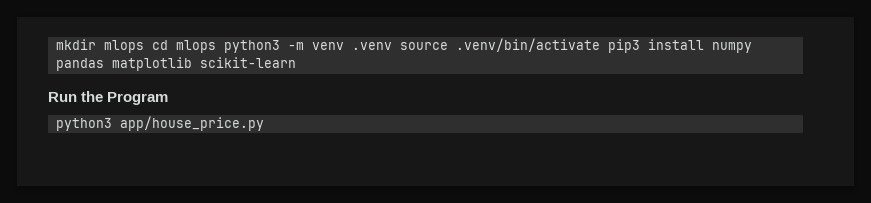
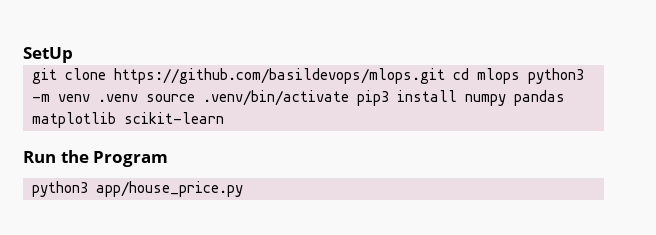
[56,39,145,53] mkdir mlops -> [23,47,73,63] [32,68,445,84] SetUp // git clone https://github.com/basildevops/mlops.git

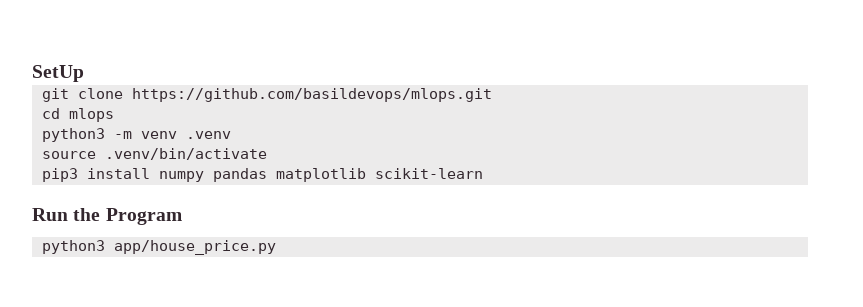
(445, 76) none -> (493, 95) //
(520, 76) none -> (115, 115) //
(138, 98) none -> (232, 135) //
(349, 98) none -> (268, 154) //

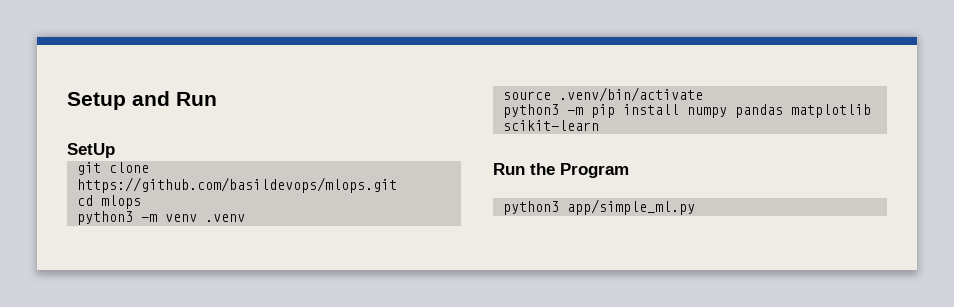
(32, 73) none -> [67,91,217,110] Setup and Run //
[42,168,79,182] pip3 -> [502,104,615,118] python3 -m pip
[114,240,277,255] app/house_price.py -> [566,199,695,215] app/simple_ml.py

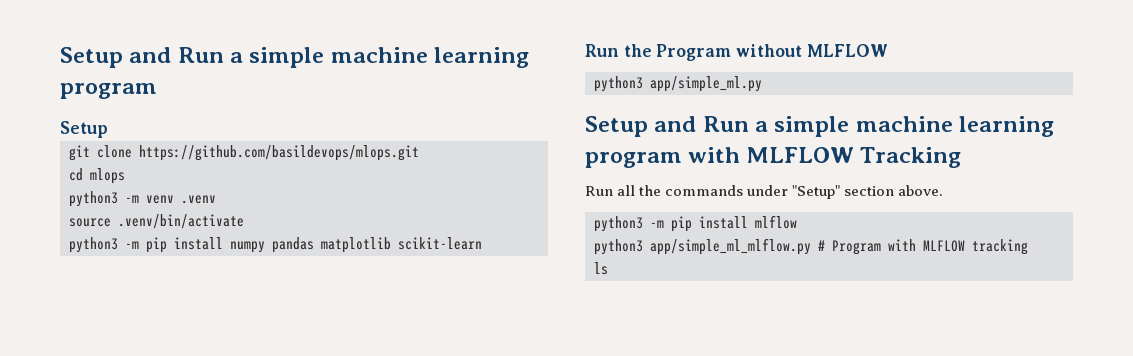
[67,91,217,110] [67,143,115,158] Setup and Run // SetUp -> [60,47,530,68] [60,83,157,99] [60,121,108,138] Setup and Run a simple machine learning program // Setup
(629, 170) none -> [736,44,888,57] without MLFLOW
(695, 207) none -> [585,116,1055,137] [585,147,962,168] [585,185,944,199] [594,215,797,232] [594,238,1028,255] [594,262,608,275] // Setup and Run a simple machine learning program with MLFLOW Tracking // Run all the commands under "Setup" section above. // python3 -m pip install mlflow // python3 app/simple_ml_mlflow.py # Program with MLFLOW tracking // ls

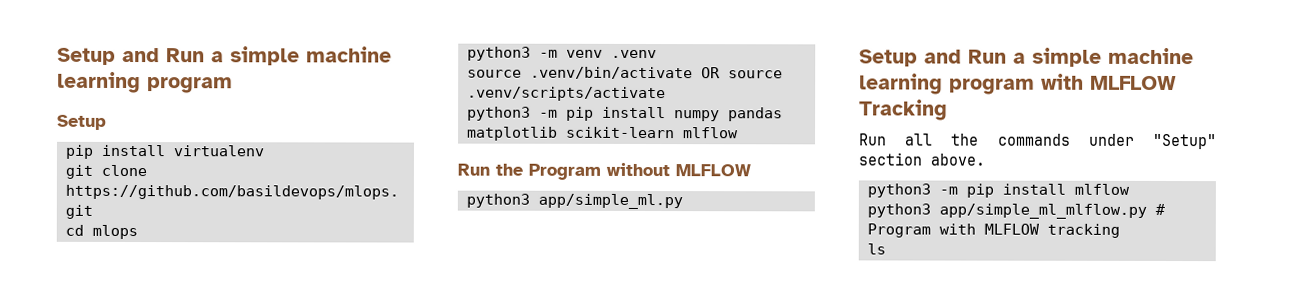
(108, 129) none -> [65,144,264,159] // pip install virtualenv
(244, 221) none -> [701,67,783,79] [467,86,666,102] OR source .venv/scripts/activate
(482, 243) none -> [683,127,739,139] mlflow

